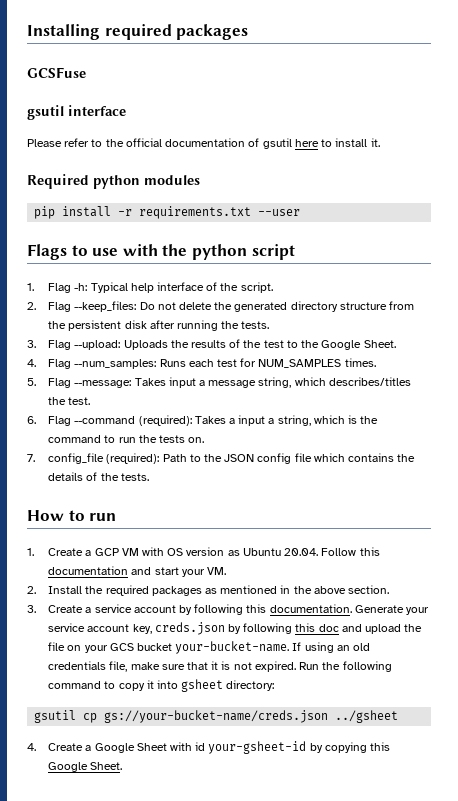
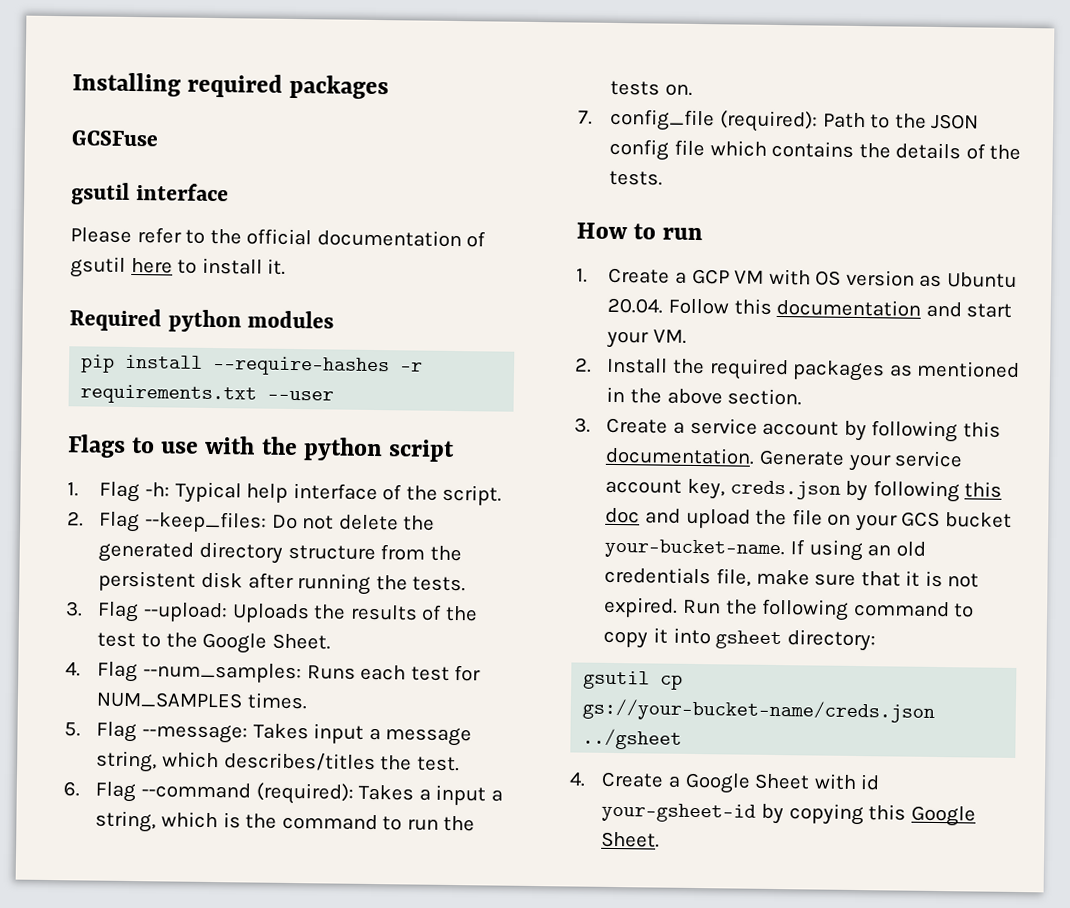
(112, 211) none -> [212,356,391,377] --require-hashes

